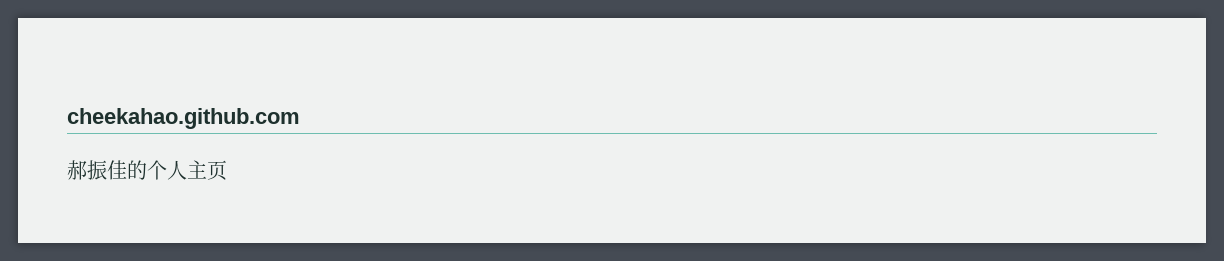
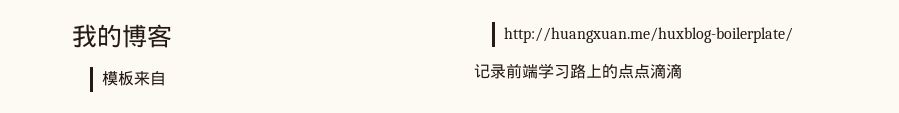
[67,108,300,129] [67,160,227,180] cheekahao.github.com // 郝振佳的个人主页 -> [72,24,172,48] [101,71,166,86] [503,27,793,43] [474,63,682,79] 我的博客 // 模板来自http://huangxuan.me/huxblog-boilerplate/ // 记录前端学习路上的点点滴滴

